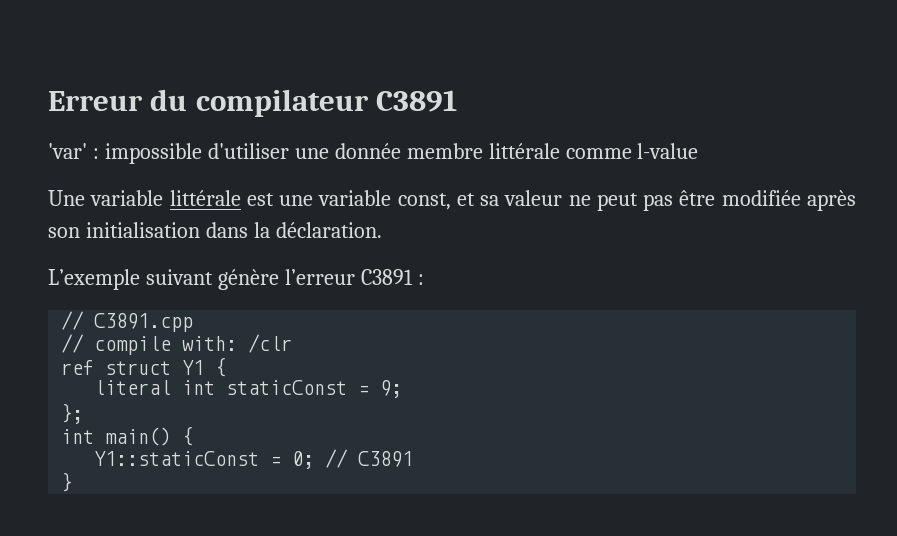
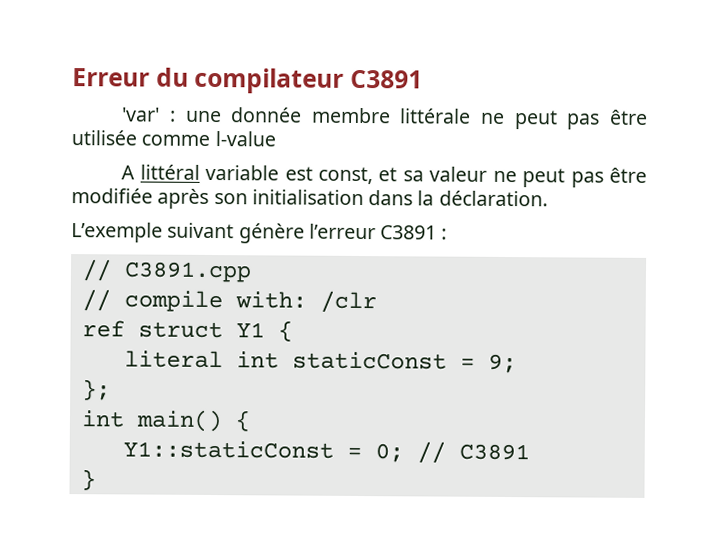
[104,143,289,164] impossible d'utiliser -> (176, 116) none
[565,143,699,159] [48,190,392,206] comme l-value // Une variable littérale est une variable -> [480,109,648,130] [71,130,276,147] [121,164,313,181] ne peut pas être utilisée comme l-value // A littéral variable est

